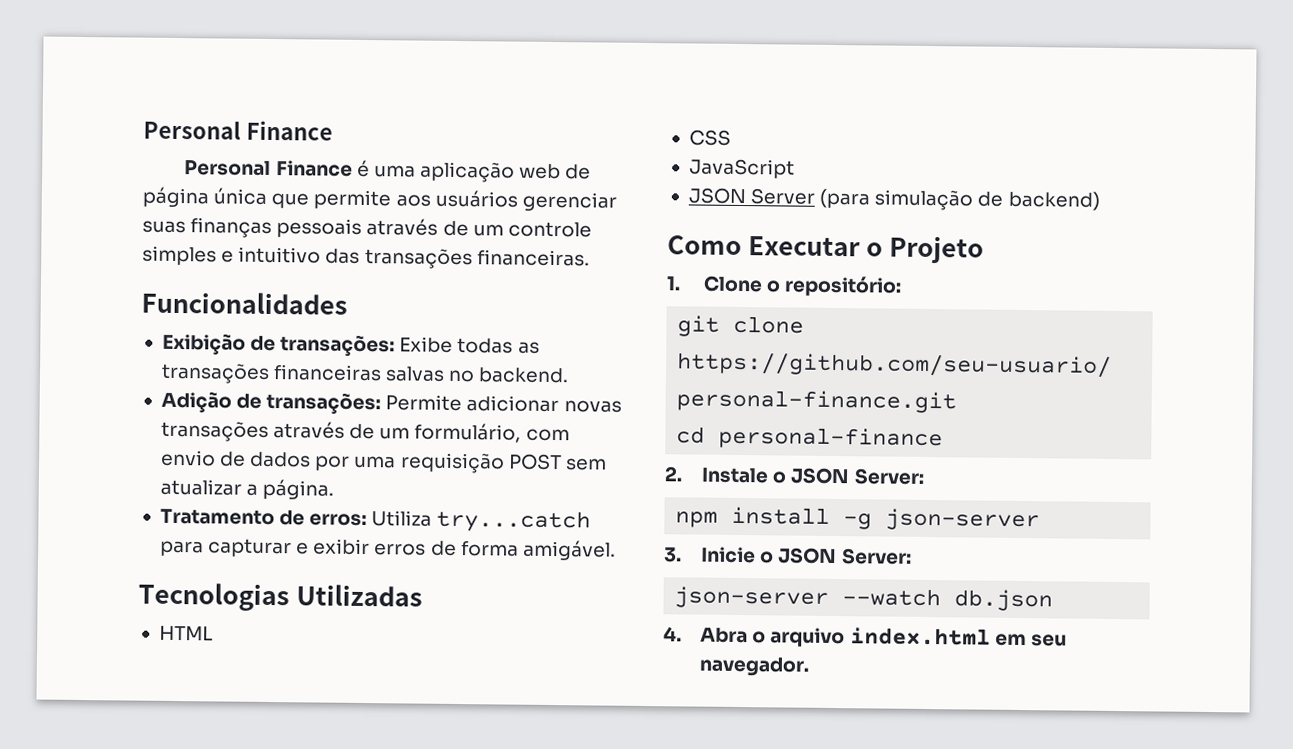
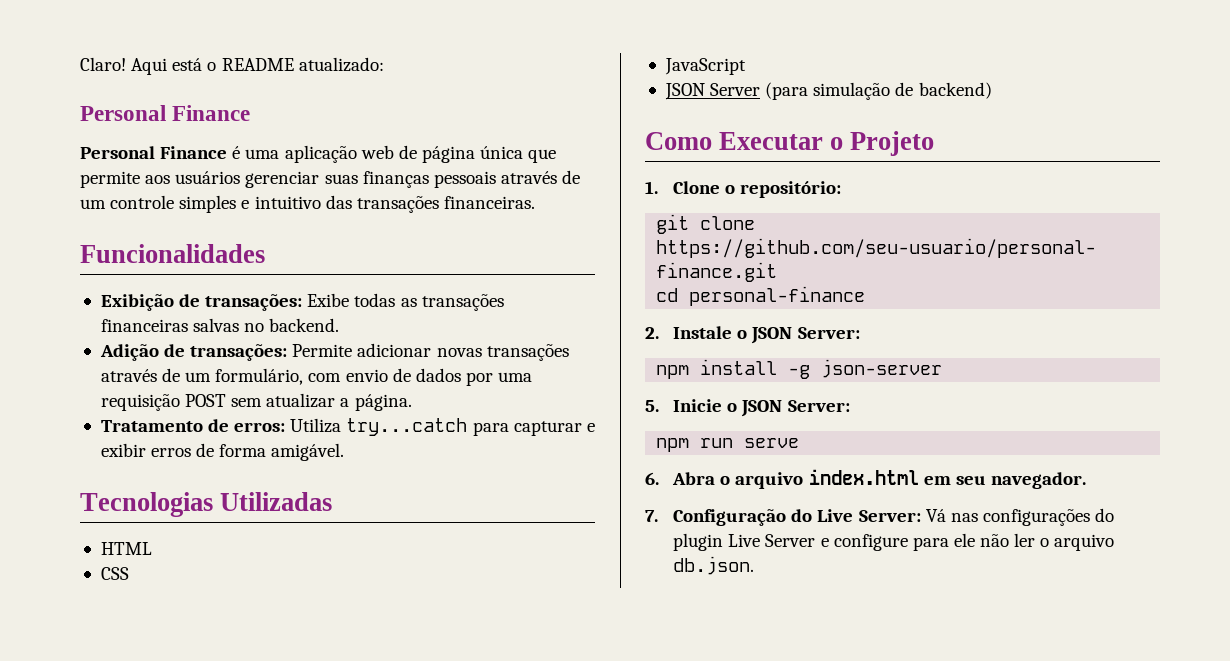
(143, 130) none -> [80,57,384,75] Claro! Aqui está o README atualizado: //
[664,547,682,563] 3. -> [645,400,659,412] 5.
[674,586,1054,612] [663,626,682,642] json-server --watch db.json // 4. -> [656,438,800,452] [645,472,659,485] npm run serve // 6.
(810, 666) none -> [645,508,1115,526] [673,533,1115,551] [673,556,755,575] // 7. Configuração do Live Server: Vá nas configurações do plugin Live Server e configure para ele não ler o arquivo db.json.

